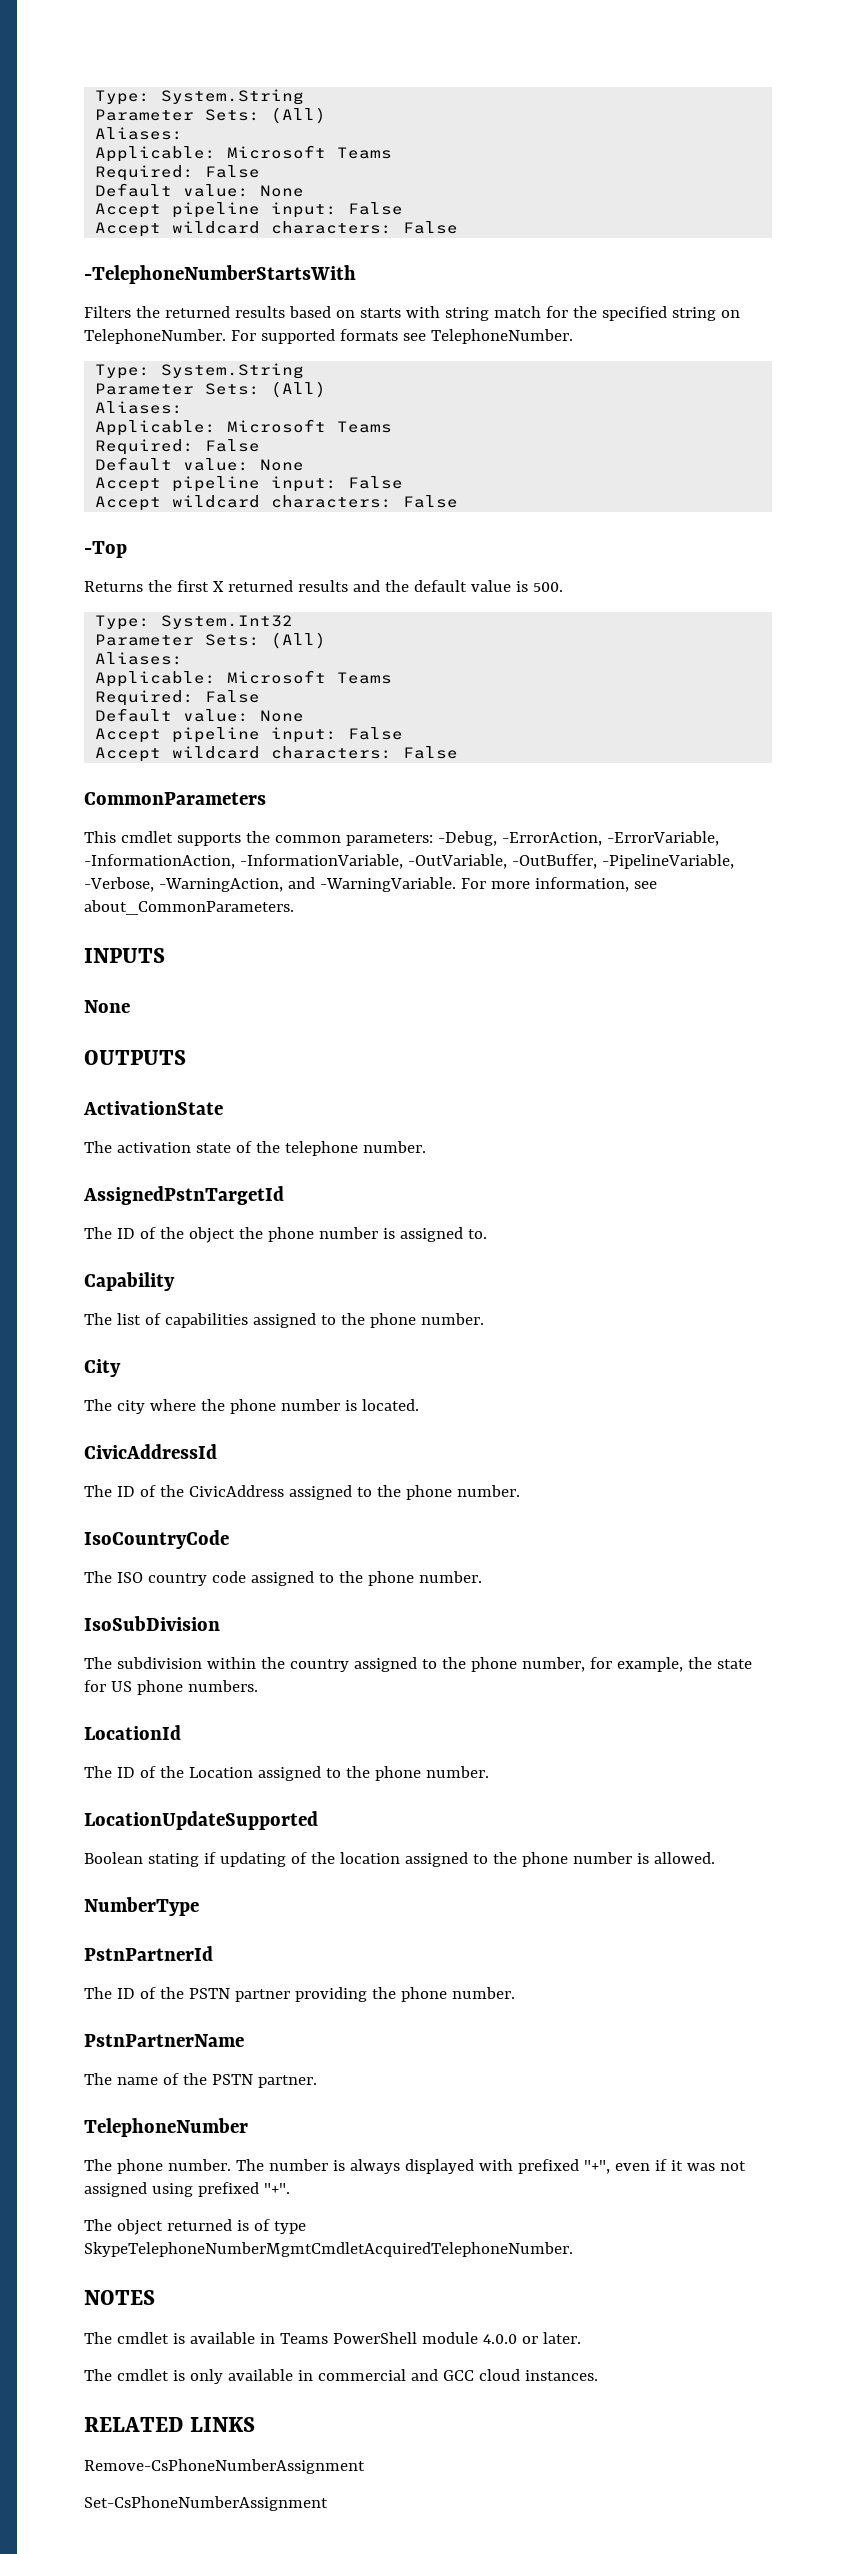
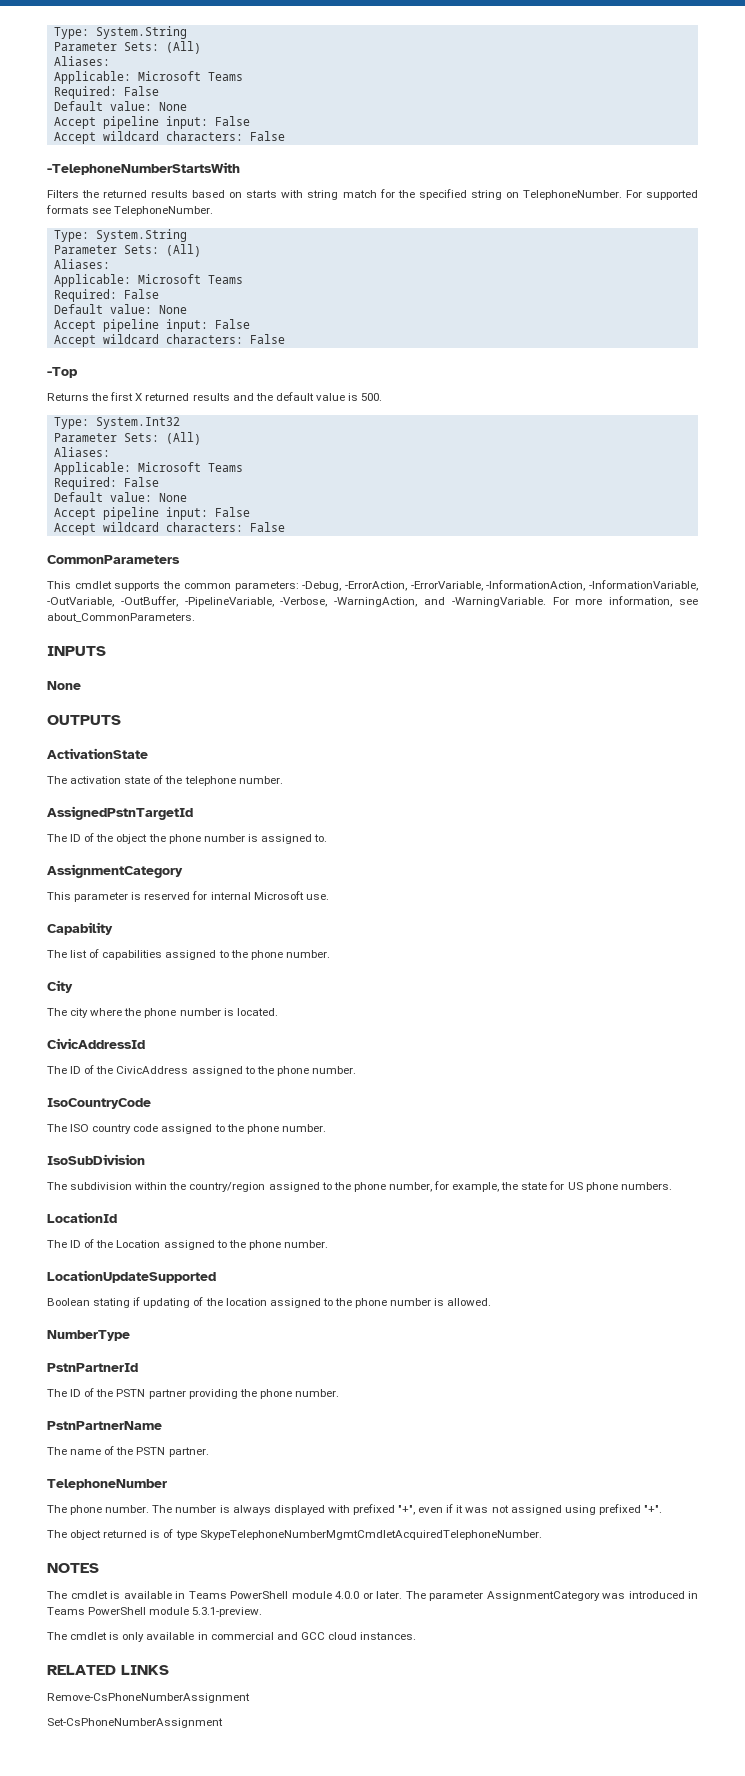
(487, 1234) none -> [47,864,183,878] [47,891,329,902] // AssignmentCategory // This parameter is reserved for internal Microsoft use.
[289,1659,349,1672] country -> [189,1182,266,1192] country/region
(581, 2338) none -> [405,1591,698,1601] [47,1607,263,1617] The parameter AssignmentCategory was introduced in Teams PowerShell module 5.3.1-preview.

